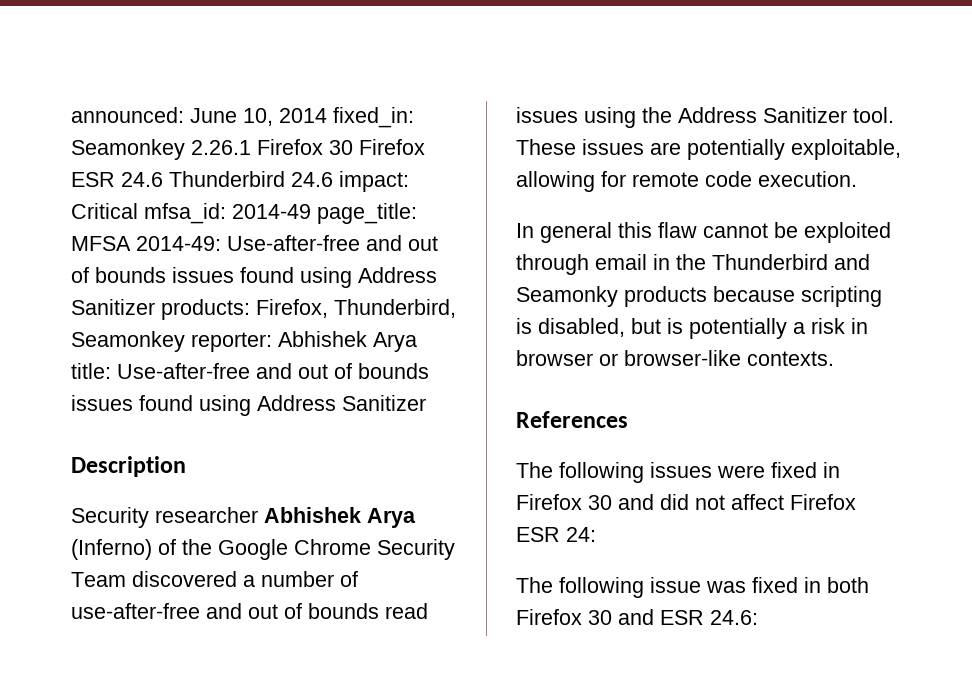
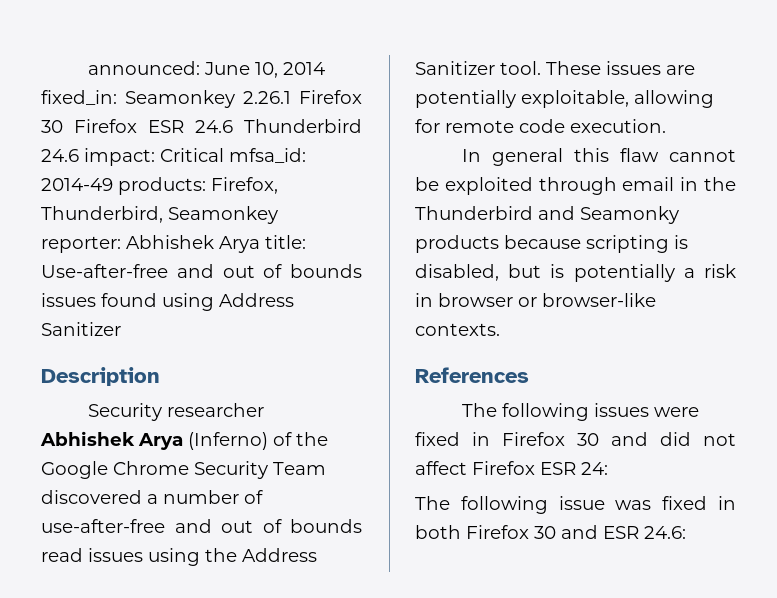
[317,203,417,224] [71,235,438,251] [71,267,437,288] [71,299,155,315] page_title: MFSA 2014-49: Use-after-free and out of bounds issues found using Address Sanitizer -> (113, 184) none

